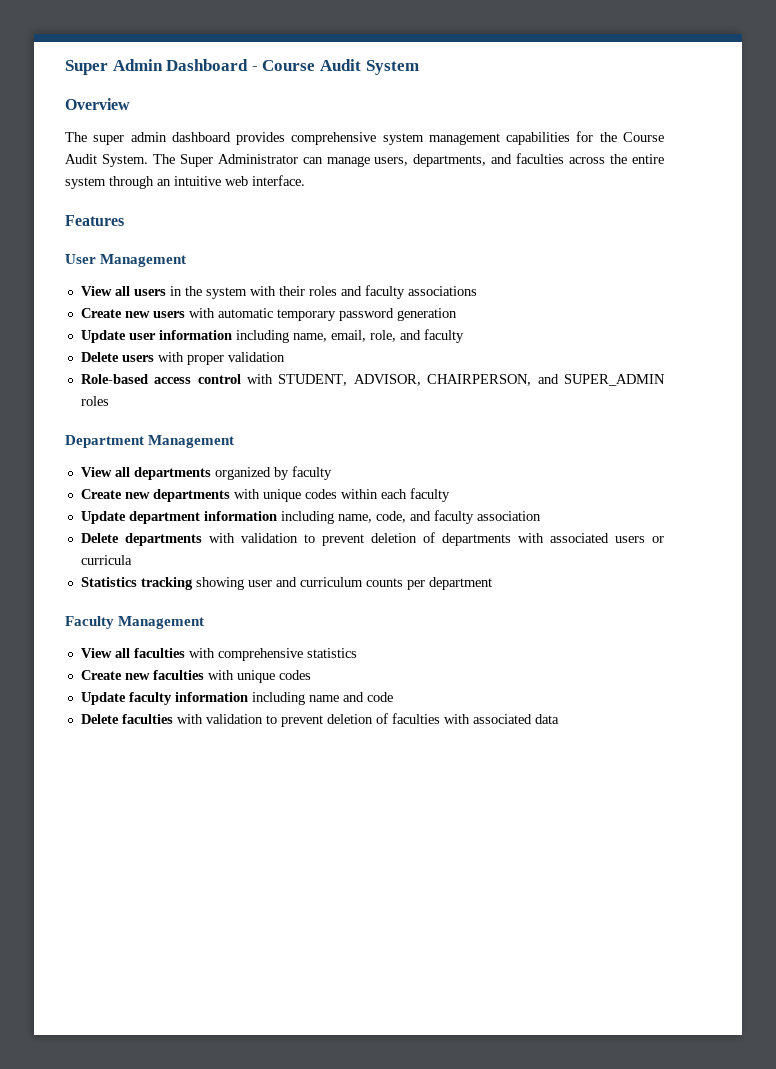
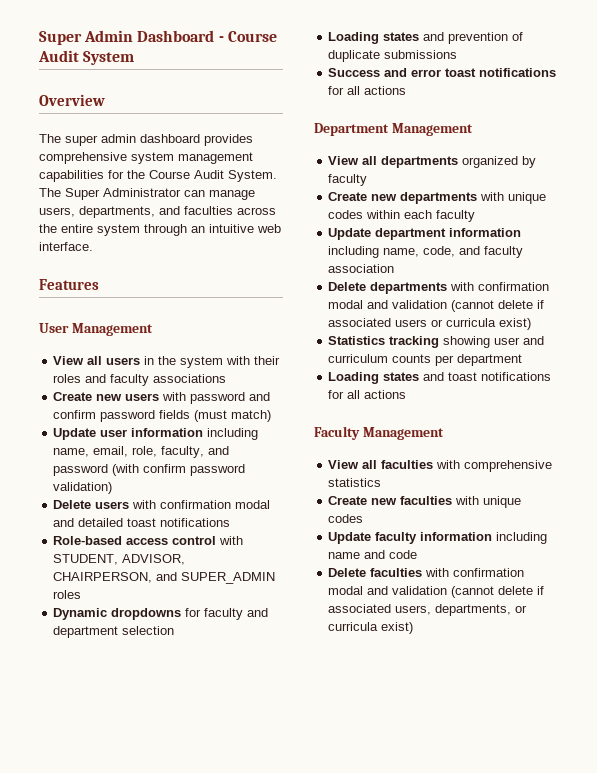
[217,308,457,321] automatic temporary password generation -> [190,392,271,404] [53,410,272,422] password and confirm password fields (must match)
[399,329,464,343] [80,352,285,365] and faculty // Delete users with proper validation -> [161,446,230,458] [53,464,246,476] [53,482,113,494] [53,500,271,509] [53,518,231,527] faculty, and password (with confirm password validation) // Delete users with confirmation modal and detailed toast notifications
(109, 401) none -> [53,608,269,620] [53,626,175,638] [328,32,524,44] [328,50,458,62] [328,68,557,77] [328,86,407,95] // Dynamic dropdowns for faculty and department selection // Loading states and prevention of duplicate submissions // Success and error toast notifications for all actions
[240,532,544,546] validation to prevent deletion of departments with -> [478,282,550,291] [328,300,545,312] confirmation modal and validation (cannot delete if
(132, 560) none -> [499,318,532,330] exist)
(492, 583) none -> [328,372,552,384] [328,390,407,399] // Loading states and toast notifications for all actions
[205,713,559,727] validation to prevent deletion of faculties with associated data -> [453,568,525,577] [328,586,545,598] [328,604,528,616] [328,622,414,634] confirmation modal and validation (cannot delete if associated users, departments, or curricula exist)

